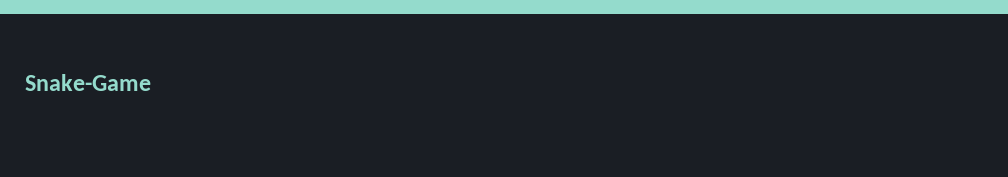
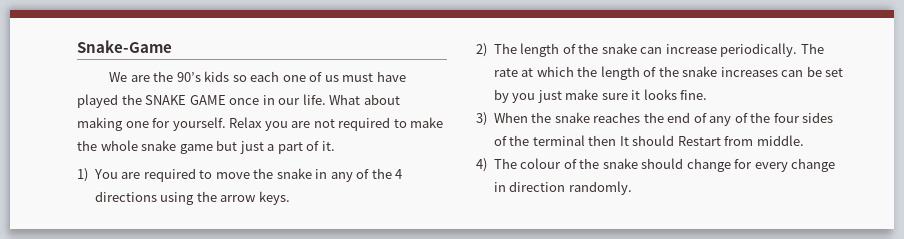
(151, 82) none -> [109,71,406,82] [77,94,400,108] [77,117,444,131] [77,140,335,154] [77,168,403,182] [94,191,290,205] [476,43,824,57] [493,66,844,80] [493,89,708,103] [476,112,834,126] [493,135,804,146] [476,158,836,172] [493,181,632,195] // We are the 90’s kids so each one of us must have played the SNAKE GAME once in our life. What about making one for yourself. Relax you are not required to make the whole snake game but just a part of it. // 1) You are required to move the snake in any of the 4 directions using the arrow keys. // 2) The length of the snake can increase periodically. The rate at which the length of the snake increases can be set by you just make sure it looks fine. // 3) When the snake reaches the end of any of the four sides of the terminal then It should Restart from middle. // 4) The colour of the snake should change for every change in direction randomly.

